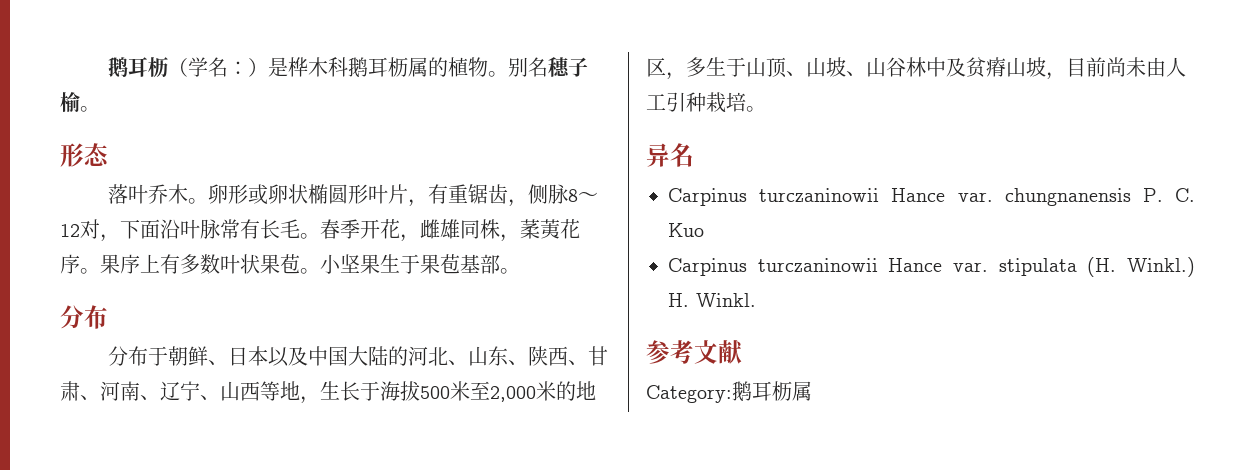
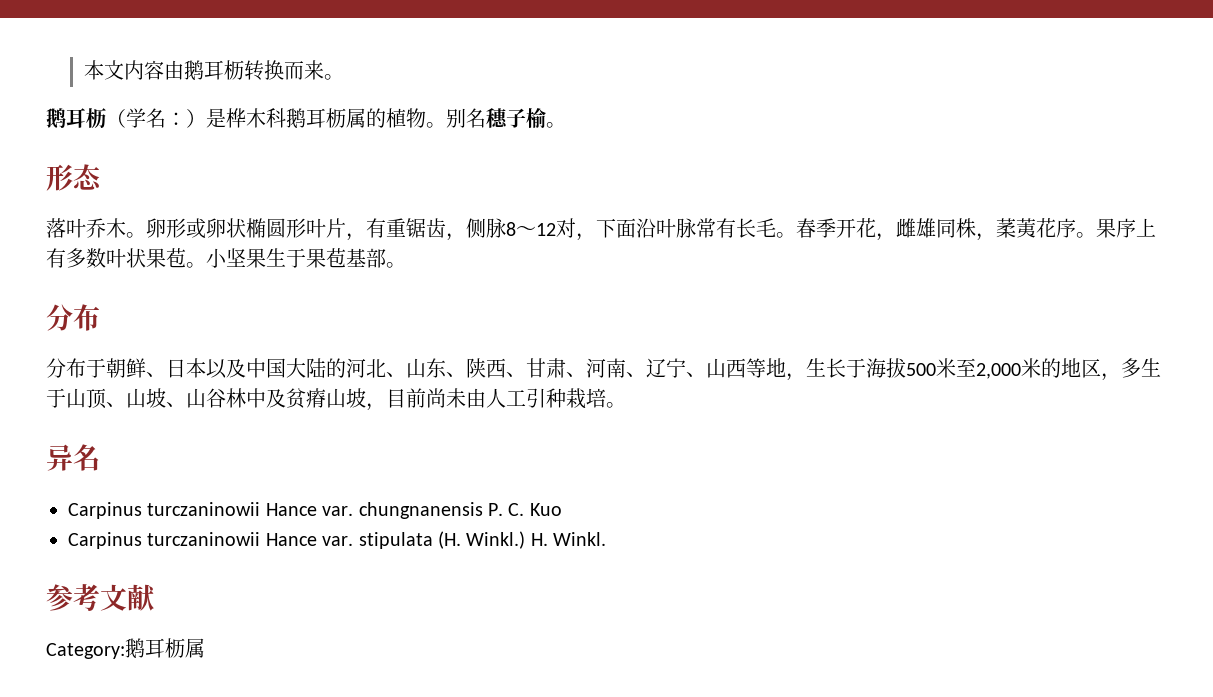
(107, 67) none -> [83,60,344,81] 本文内容由鹅耳枥转换而来。 //

